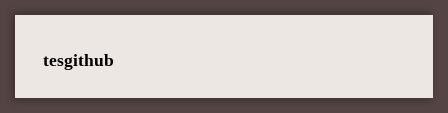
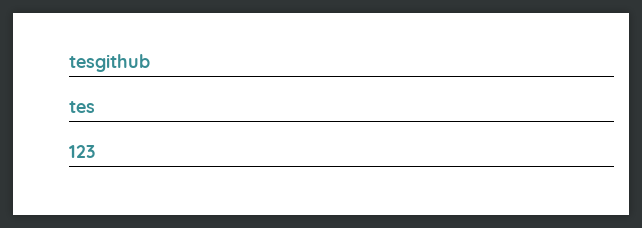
(114, 62) none -> [69,101,95,113] [69,145,95,158] // tes // 123

